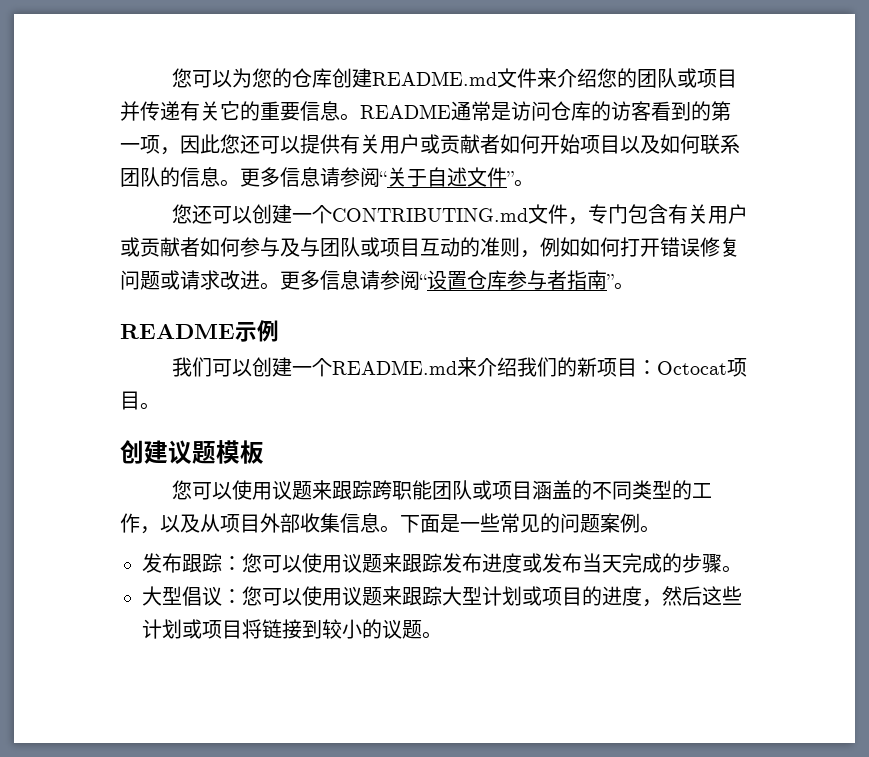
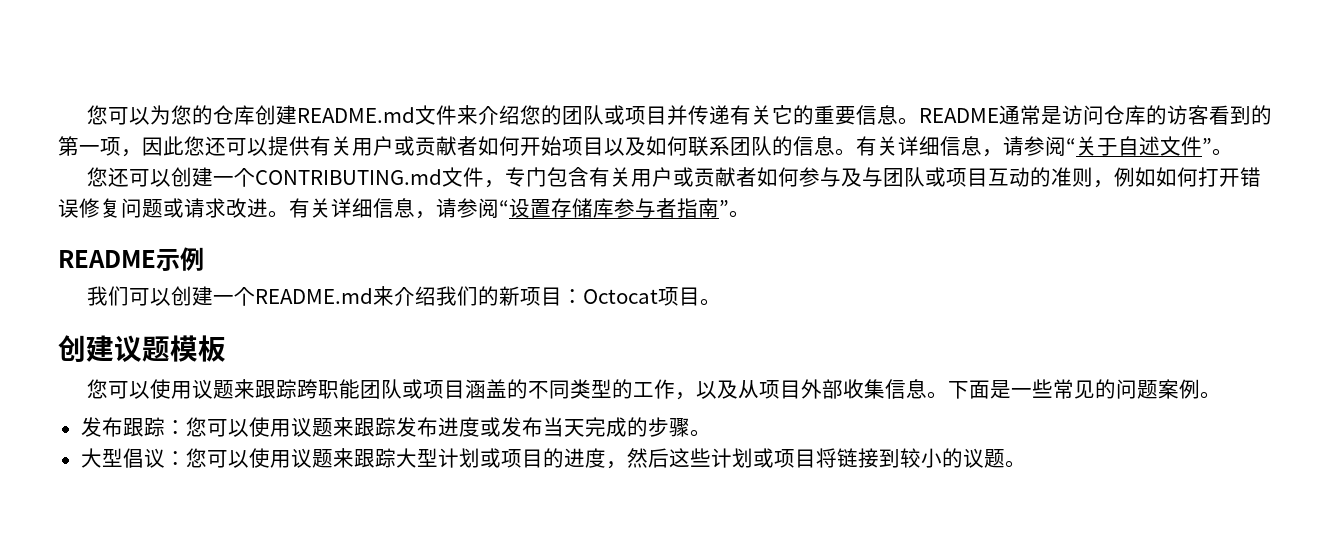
[240,167,320,187] 更多信息 -> [856,136,1003,157] 有关详细信息，
[280,270,360,290] 更多信息 -> [289,198,436,219] 有关详细信息，
[467,270,487,289] 仓 -> [551,198,593,218] 存储

